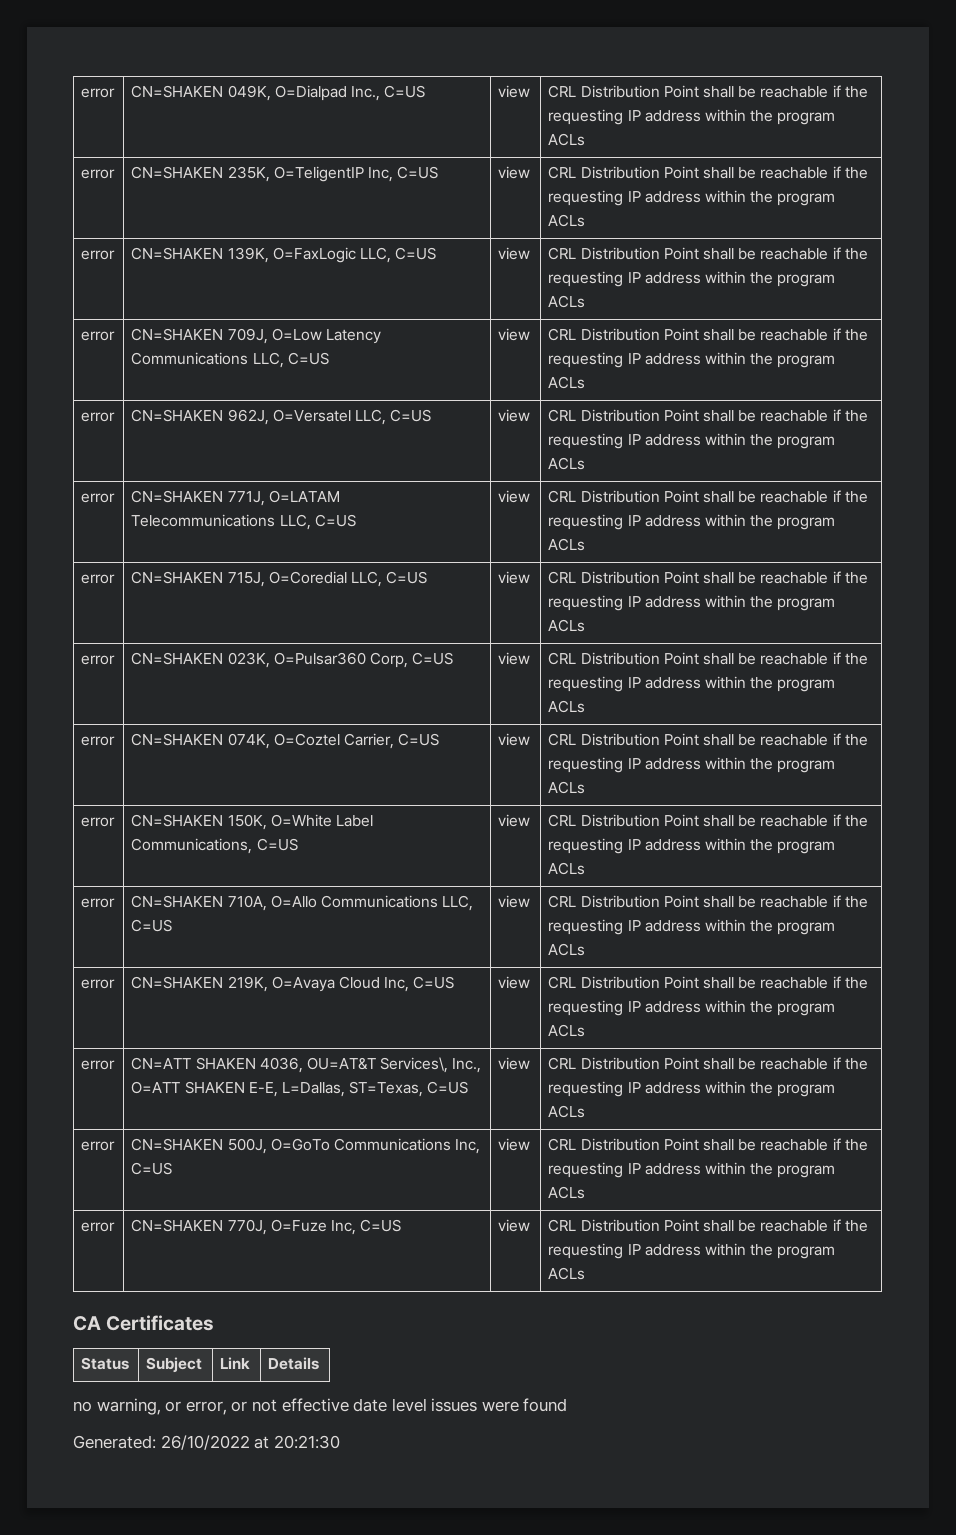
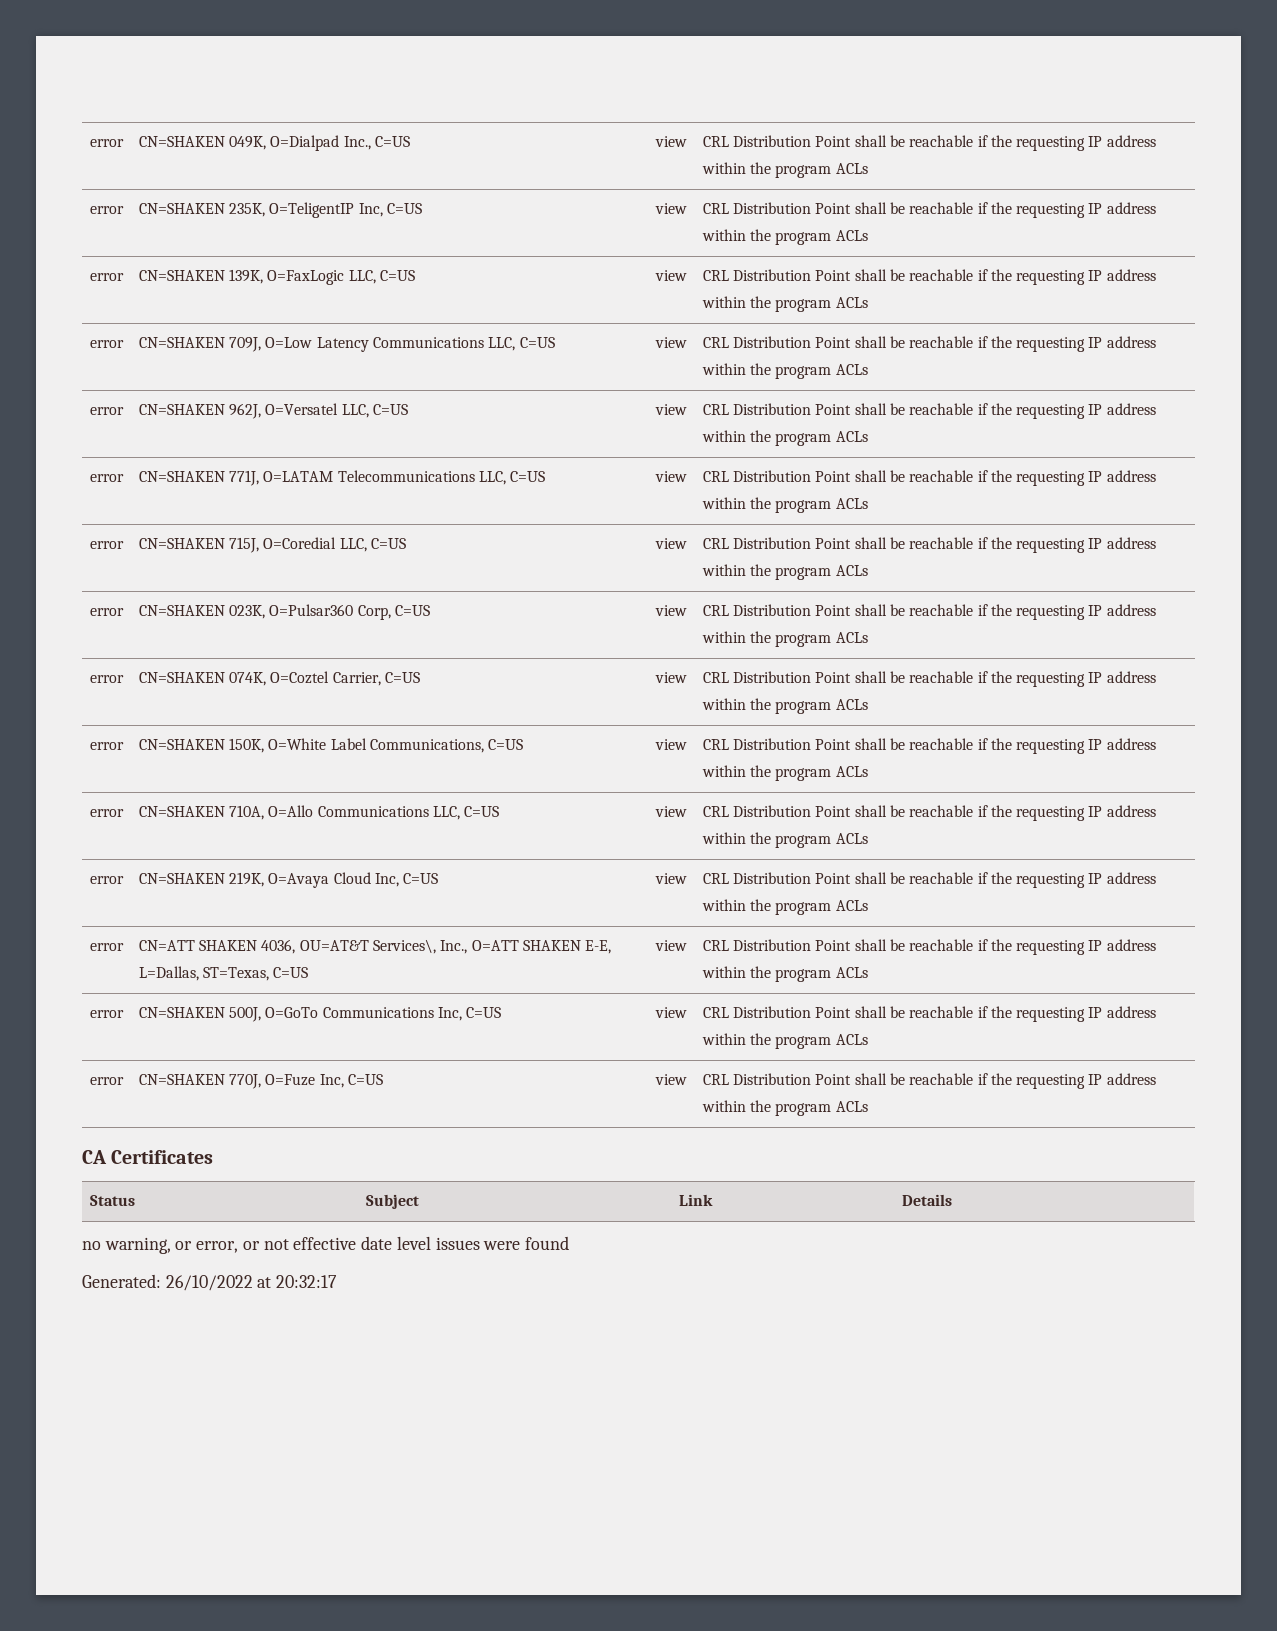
[273,1435,340,1449] 20:21:30 -> [276,1275,338,1288] 20:32:17

